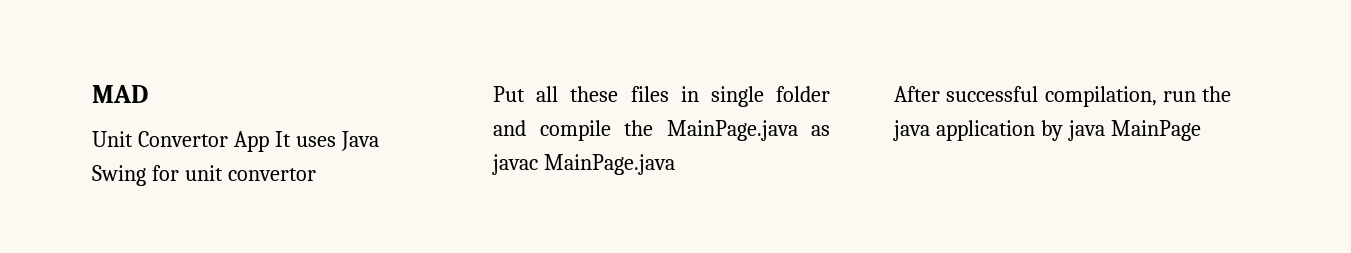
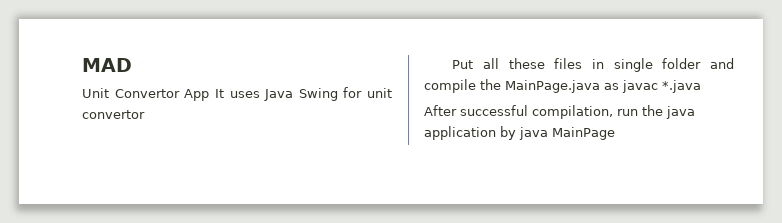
[543,154,675,175] MainPage.java -> [662,80,701,93] *.java

